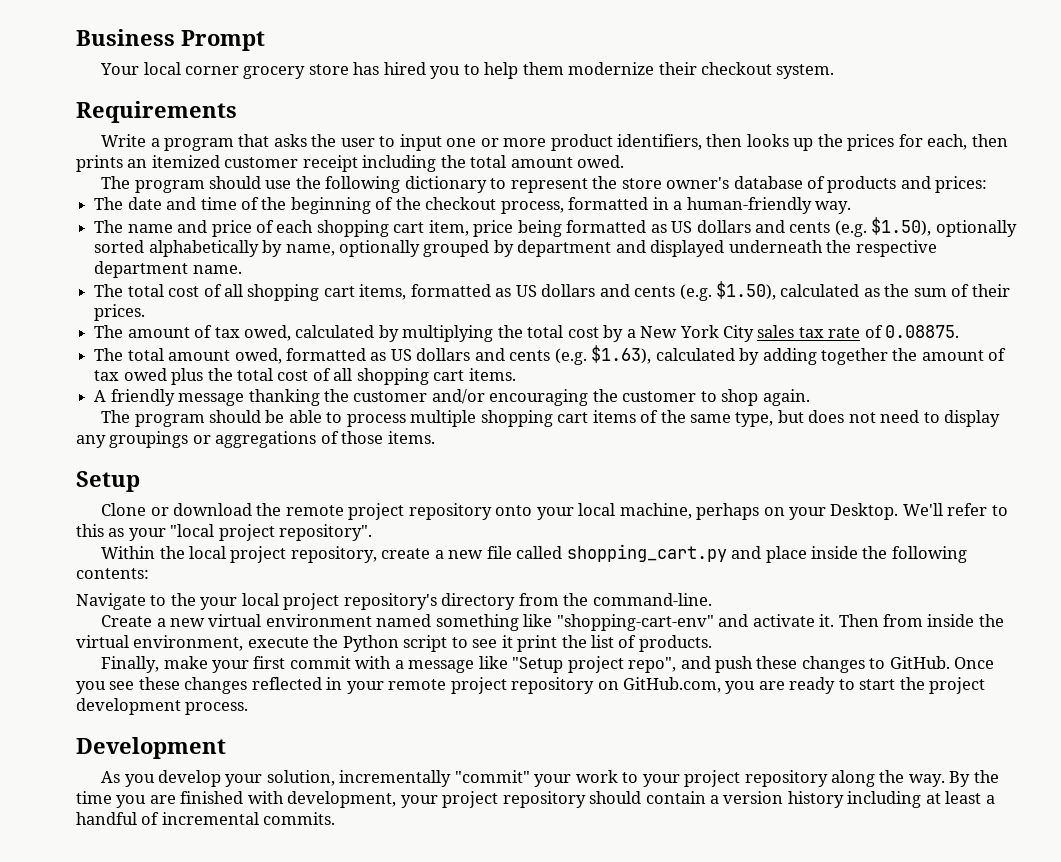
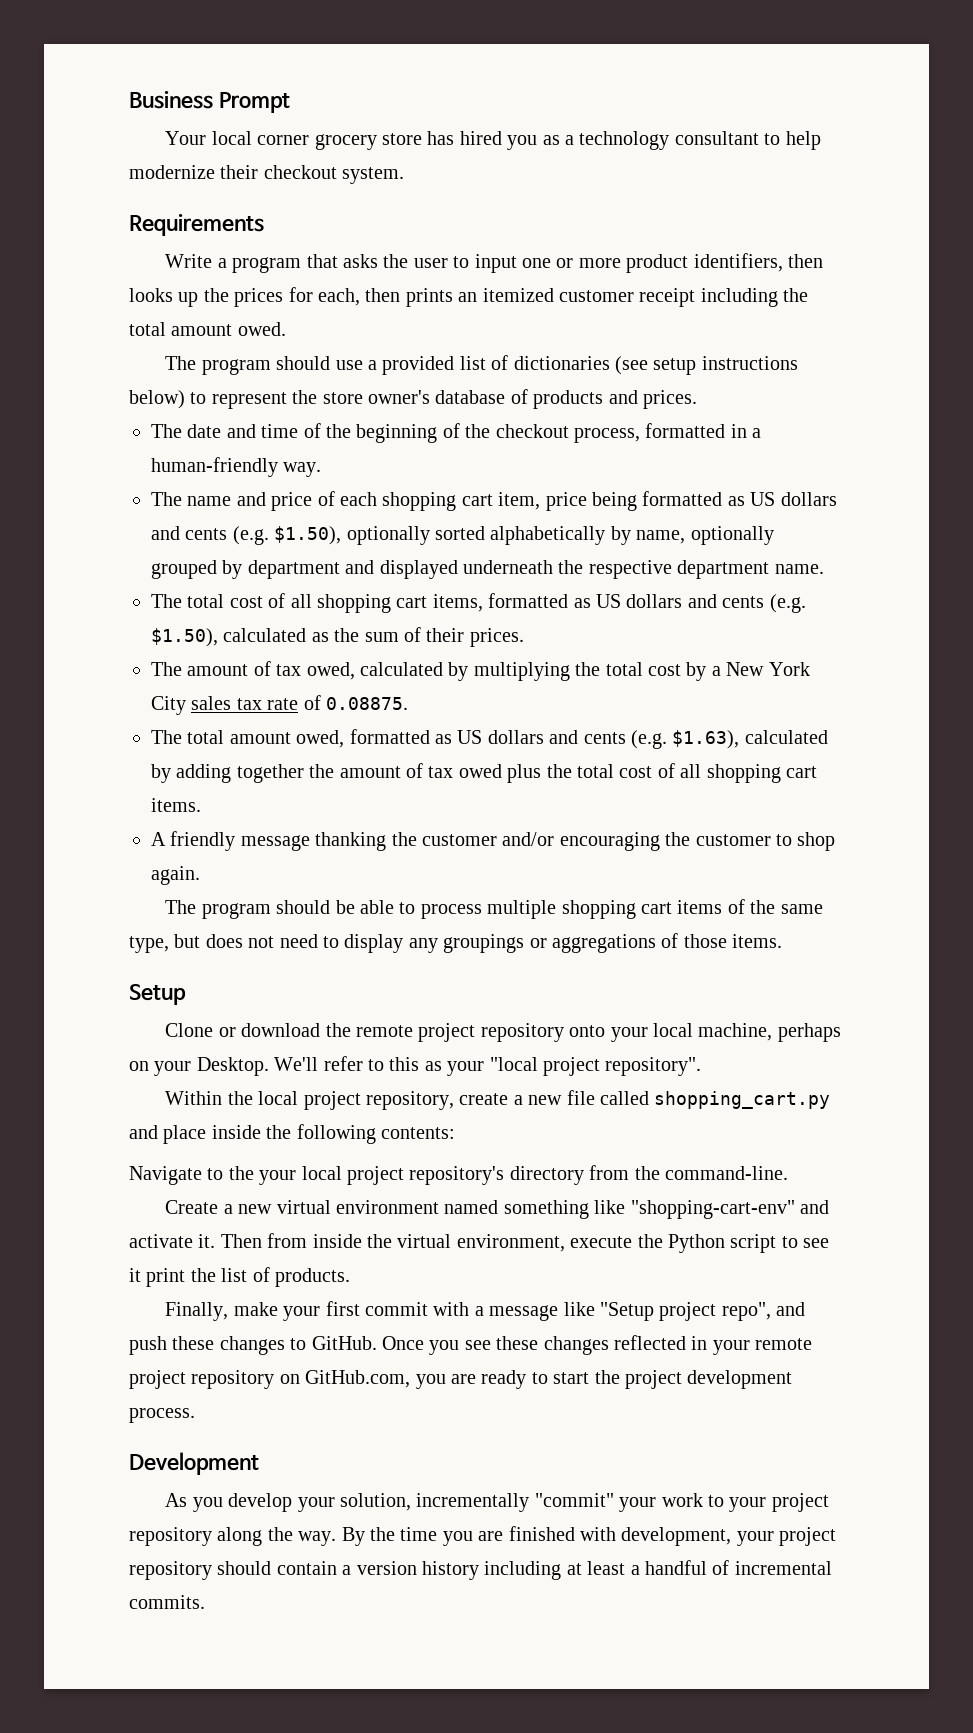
(461, 72) none -> [542,131,759,150] as a technology consultant
[522,62,564,75] them -> (821, 140) none
[295,176,487,193] the following dictionary -> [367,355,798,375] [129,390,185,409] a provided list of dictionaries (see setup instructions below)
[935,176,988,193] prices: -> [642,390,697,409] prices.

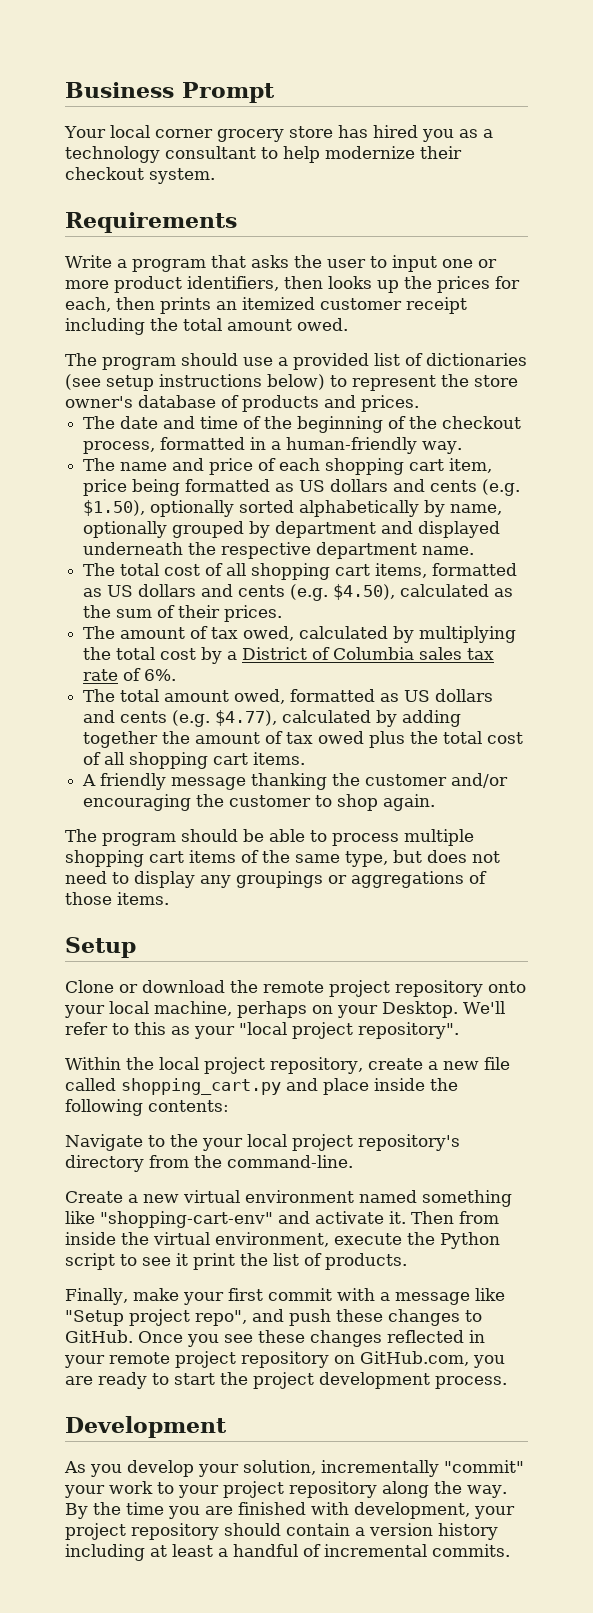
[151,628,218,647] $1.50), -> [333,584,396,600] $4.50),
[726,662,810,676] [151,696,186,715] New York City -> [242,647,415,660] District of Columbia
[326,697,408,710] 0.08875. -> [144,669,177,681] 6%.
[672,730,740,749] $1.63), -> [215,710,278,726] $4.77),

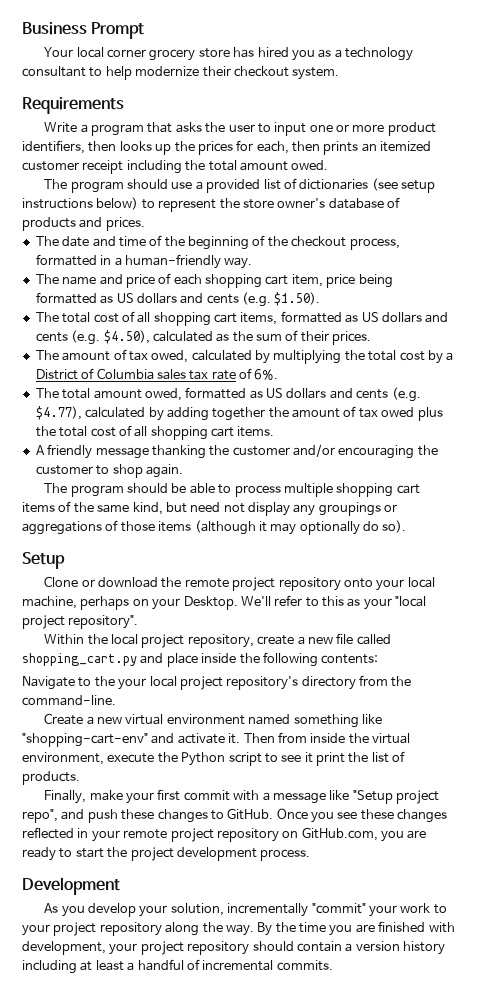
[83,500,503,517] [83,521,501,538] [83,542,475,559] $1.50), optionally sorted alphabetically by name, optionally grouped by department and displayed underneath the respective department name. -> [274,292,321,306] $1.50).
[345,850,500,867] [65,871,129,884] type, but does not need to -> [132,502,245,515] kind, but need not
[117,892,169,905] items. -> [158,520,407,535] items (although it may optionally do so).

